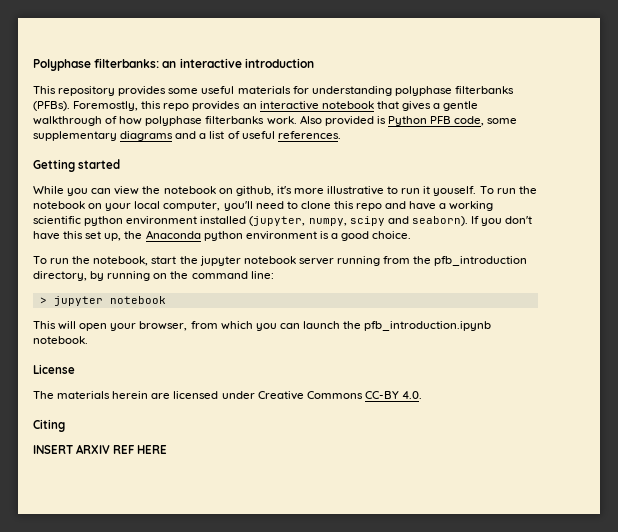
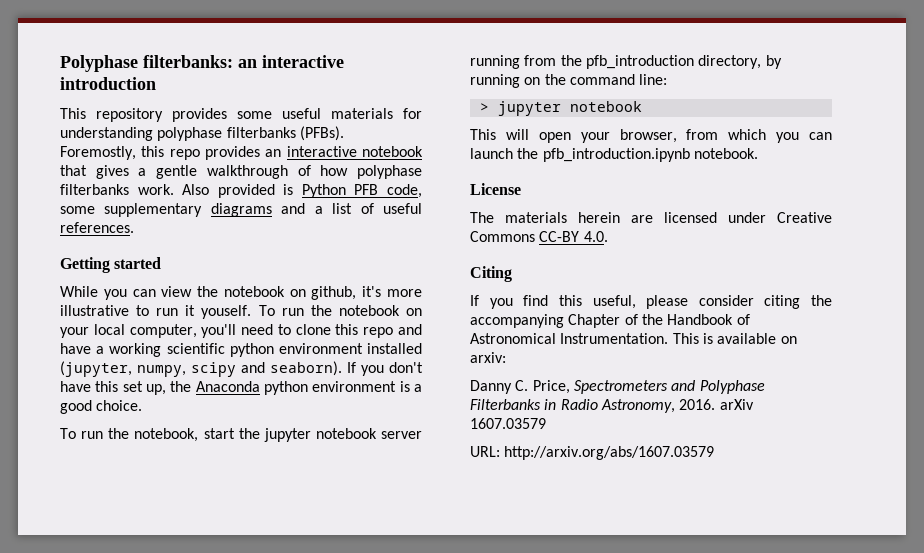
[33,444,168,454] INSERT ARXIV REF HERE -> [470,295,832,309] [470,314,750,328] [470,333,797,344] [470,352,506,363] [470,380,765,394] [470,399,754,413] [470,418,546,429] [470,446,715,460] If you find this useful, please consider citing the accompanying Chapter of the Handbook of Astronomical Instrumentation. This is available on arxiv: // Danny C. Price, Spectrometers and Polyphase Filterbanks in Radio Astronomy, 2016. arXiv 1607.03579 // URL: http://arxiv.org/abs/1607.03579

